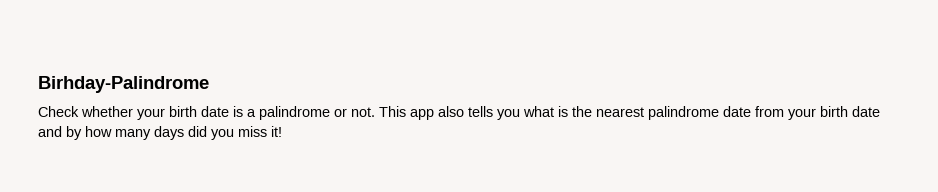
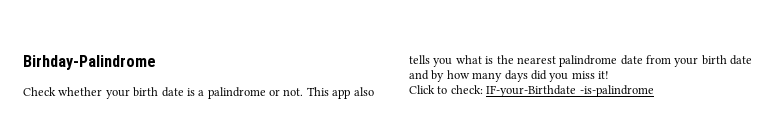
(282, 131) none -> [409,85,654,97] // Click to check: IF-your-Birthdate -is-palindrome

